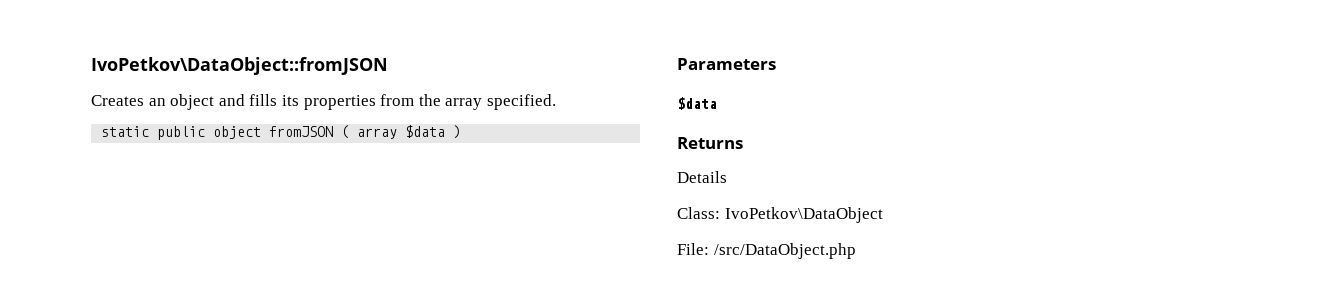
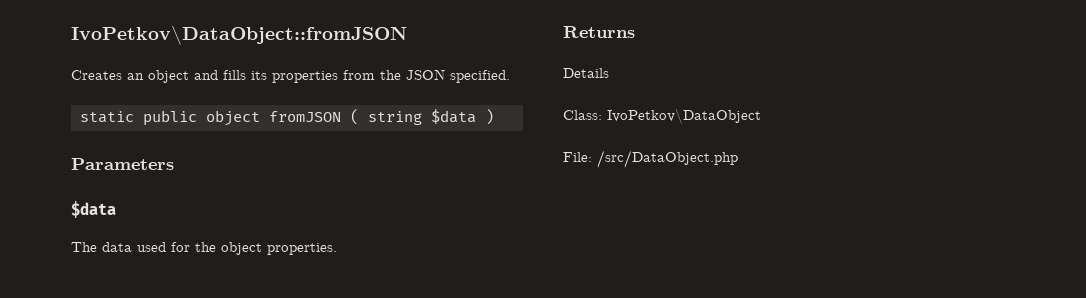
[445,98,483,110] array -> [406,69,445,80] JSON
[357,128,398,139] array -> [368,111,422,125] string
(717, 103) none -> [71,242,337,255] // The data used for the object properties.

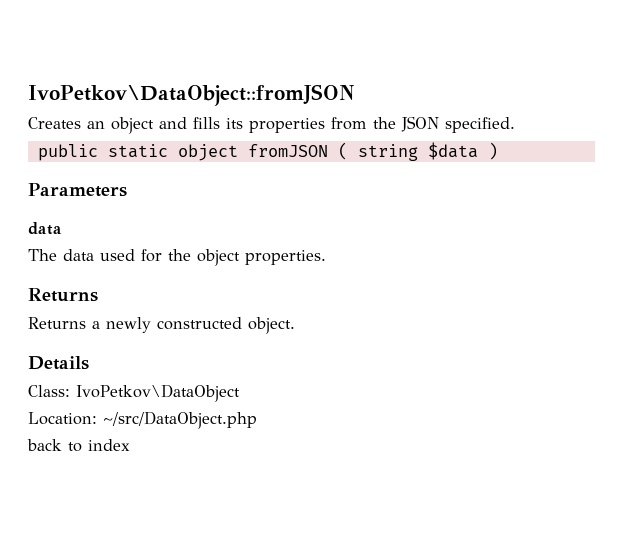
[80,110,197,126] static public -> [37,144,168,161] public static
[71,201,116,218] $data -> [28,222,62,235] data
[563,68,609,78] [563,108,761,124] [563,150,738,168] Details // Class: IvoPetkov\DataObject // File: /src/DataObject.php -> [28,317,295,334] [28,356,89,370] [28,384,240,402] [28,411,257,429] [27,439,130,452] Returns a newly constructed object. // Details // Class: IvoPetkov\DataObject // Location: ~/src/DataObject.php // back to index

